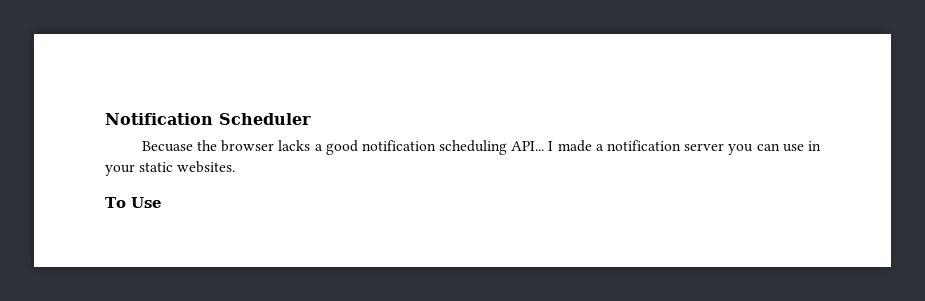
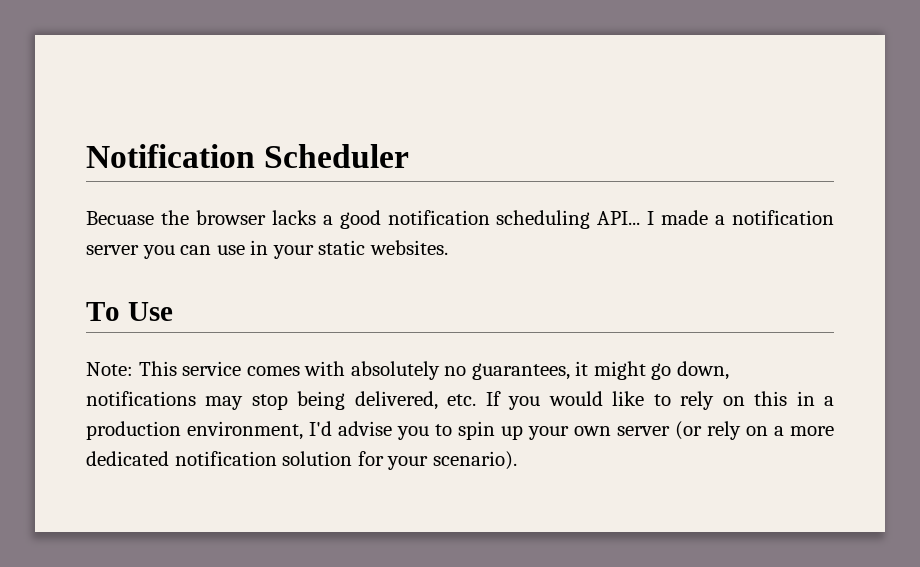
(162, 202) none -> [86,361,729,380] [86,391,835,410] [86,421,834,440] [86,451,517,470] // Note: This service comes with absolutely no guarantees, it might go down, notifications may stop being delivered, etc. If you would like to rely on this in a production environment, I'd advise you to spin up your own server (or rely on a more dedicated notification solution for your scenario).

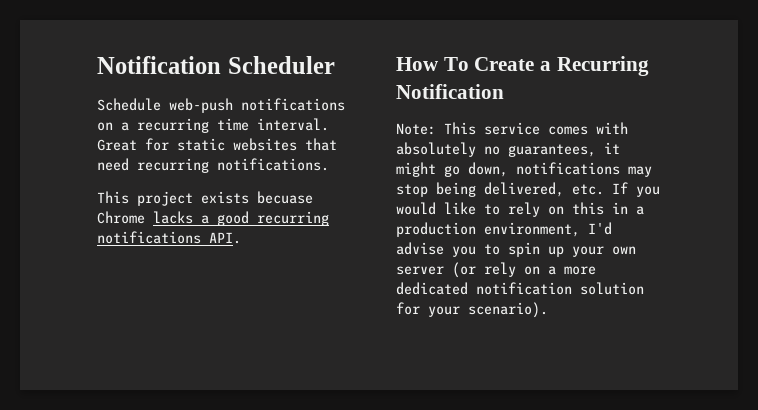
[86,210,834,229] [86,240,448,259] [86,302,173,321] Becuase the browser lacks a good notification scheduling API... I made a notification server you can use in your static websites. // To Use -> [97,98,345,113] [97,118,329,133] [97,138,337,151] [97,158,329,173] [97,191,313,206] [97,211,329,226] [97,231,241,244] [396,56,649,76] [396,84,504,99] Schedule web-push notifications on a recurring time interval. Great for static websites that need recurring notifications. // This project exists becuase Chrome lacks a good recurring notifications API. // How To Create a Recurring Notification

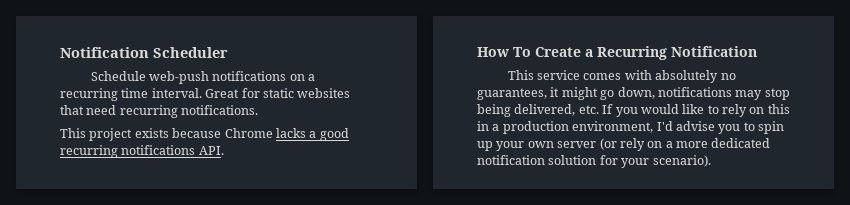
[257,191,313,204] becuase -> [172,128,222,138] because
[396,123,436,135] Note: -> (757, 51) none

